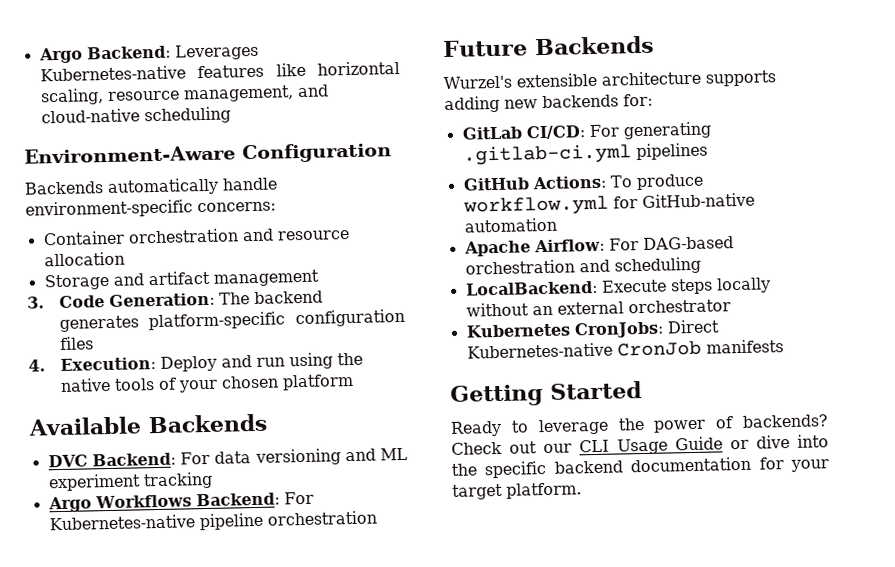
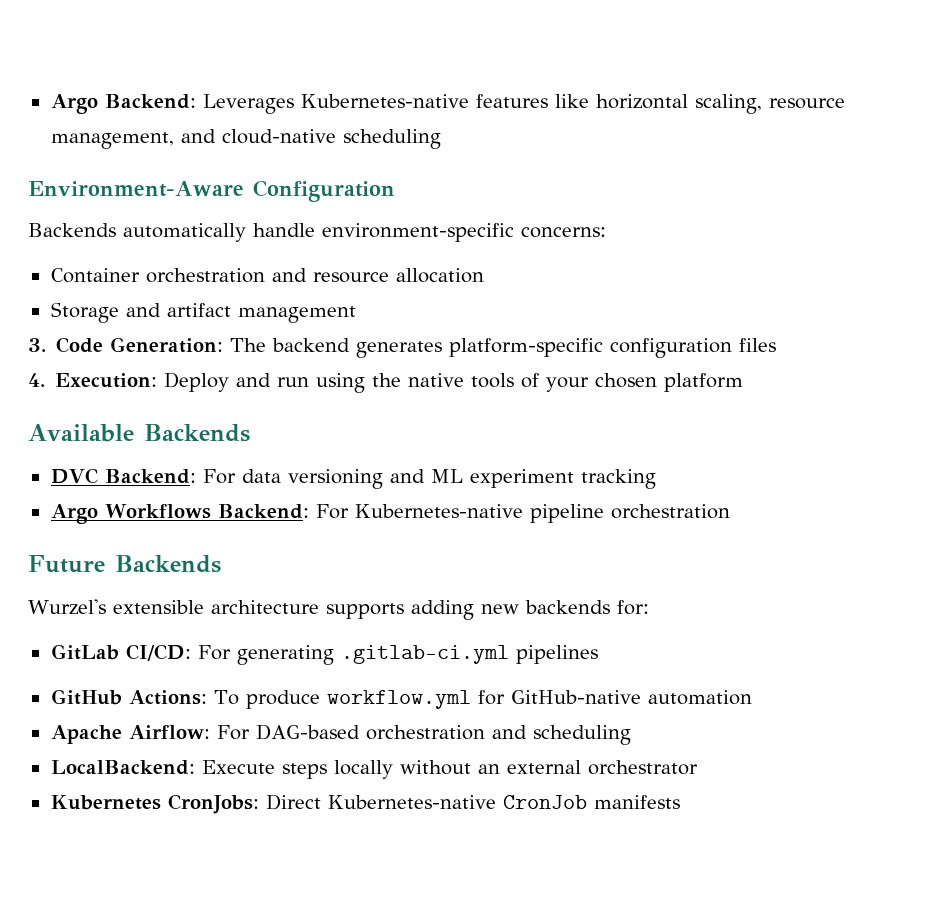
[450,381,642,407] [450,414,829,437] [451,434,829,455] [451,456,829,479] [452,482,582,500] // Getting Started // Ready to leverage the power of backends? Check out our CLI Usage Guide or dive into the specific backend documentation for your target platform. -> (680, 802) none

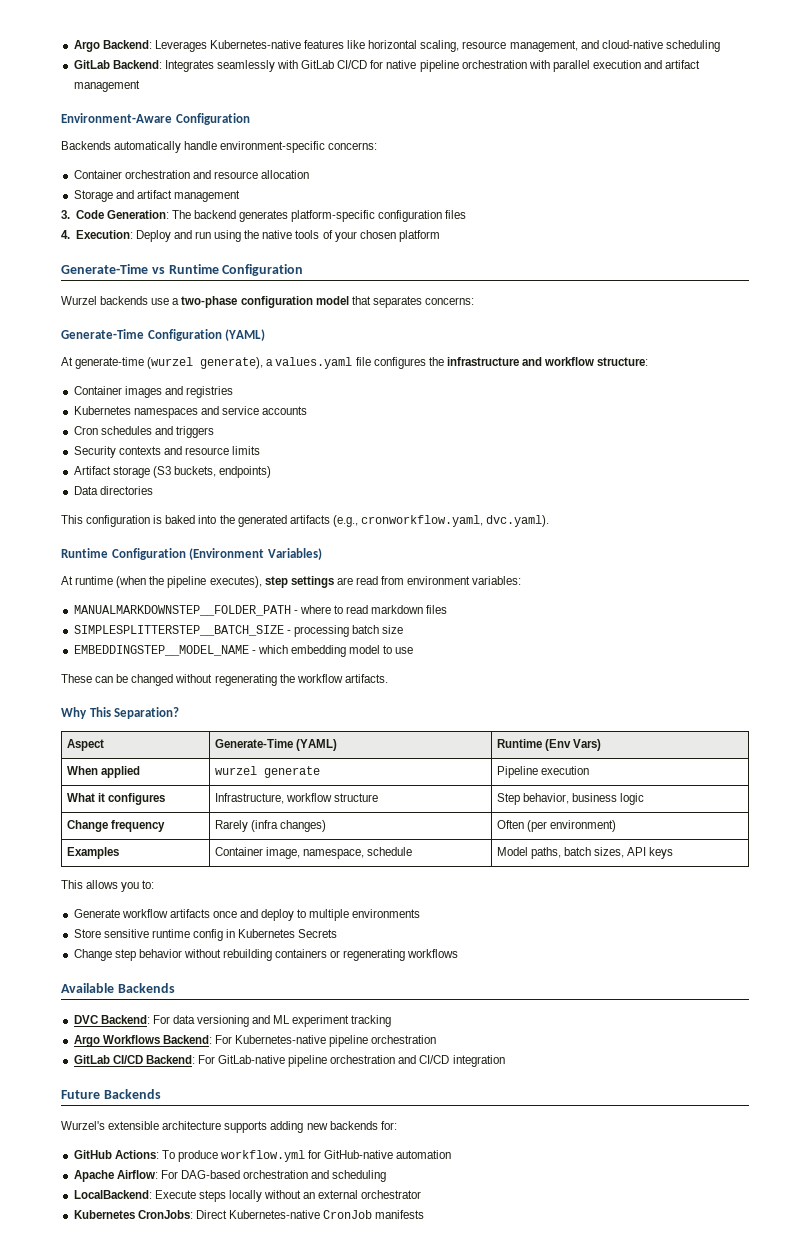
(441, 139) none -> [73,60,701,72] [73,80,140,92] // GitLab Backend: Integrates seamlessly with GitLab CI/CD for native pipeline orchestration with parallel execution and artifact management
(744, 382) none -> [61,264,304,276] [61,296,474,308] [61,329,266,341] [61,357,649,369] [73,386,233,398] [73,406,308,418] [73,426,214,438] [73,446,261,458] [73,466,272,478] [73,486,153,495] [61,515,550,527] [61,548,322,560] [61,576,522,588] [73,605,448,616] [73,625,404,637] [73,645,414,657] [61,674,388,686] [61,707,180,719] [66,739,104,751] [214,739,337,751] [496,739,601,751] [66,766,140,778] [214,766,320,778] [496,766,589,778] [66,793,165,805] [214,793,378,804] [496,793,644,805] [66,820,165,832] [214,820,326,832] [496,820,616,832] [66,847,119,859] [214,847,412,859] [496,847,674,859] [61,880,155,892] [73,909,421,921] [73,929,338,941] [73,949,459,961] // Generate-Time vs Runtime Configuration // Wurzel backends use a two-phase configuration model that separates concerns: // Generate-Time Configuration (YAML) // At generate-time (wurzel generate), a values.yaml file configures the infrastructure and workflow structure: // Container images and registries // Kubernetes namespaces and service accounts // Cron schedules and triggers // Security contexts and resource limits // Artifact storage (S3 buckets, endpoints) // Data directories // This configuration is baked into the generated artifacts (e.g., cronworkflow.yaml, dvc.yaml). // Runtime Configuration (Environment Variables) // At runtime (when the pipeline executes), step settings are read from environment variables: // MANUALMARKDOWNSTEP__FOLDER_PATH - where to read markdown files // SIMPLESPLITTERSTEP__BATCH_SIZE - processing batch size // EMBEDDINGSTEP__MODEL_NAME - which embedding model to use // These can be changed without regenerating the workflow artifacts. // Why This Separation? // Aspect | Generate-Time (YAML) | Runtime (Env Vars) // When applied | wurzel generate | Pipeline execution // What it configures | Infrastructure, workflow structure | Step behavior, business logic // Change frequency | Rarely (infra changes) | Often (per environment) // Examples | Container image, namespace, schedule | Model paths, batch sizes, API keys // This allows you to: // Generate workflow artifacts once and deploy to multiple environments // Store sensitive runtime config in Kubernetes Secrets // Change step behavior without rebuilding containers or regenerating workflows
(730, 511) none -> [73,1055,505,1067] // GitLab CI/CD Backend: For GitLab-native pipeline orchestration and CI/CD integration
[50,644,598,665] // GitLab CI/CD: For generating .gitlab-ci.yml pipelines -> (397, 1125) none

